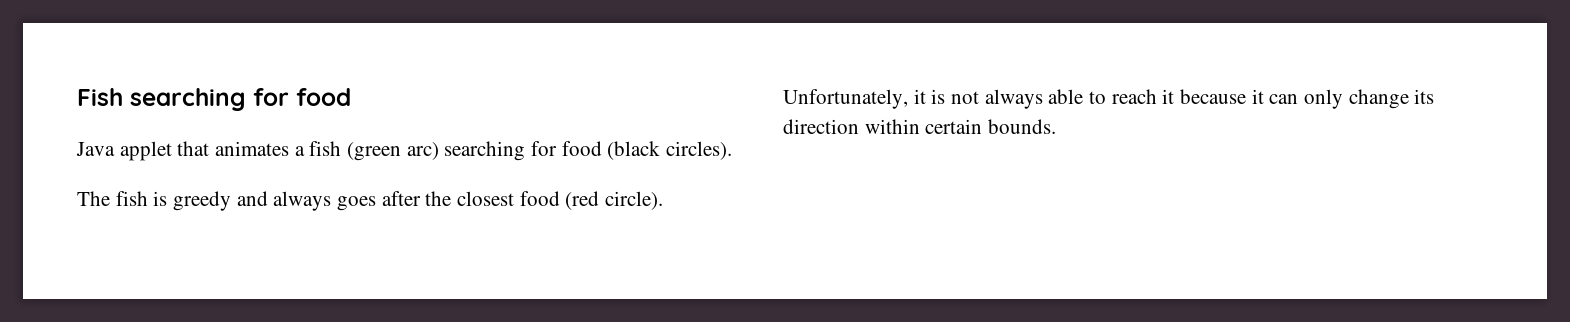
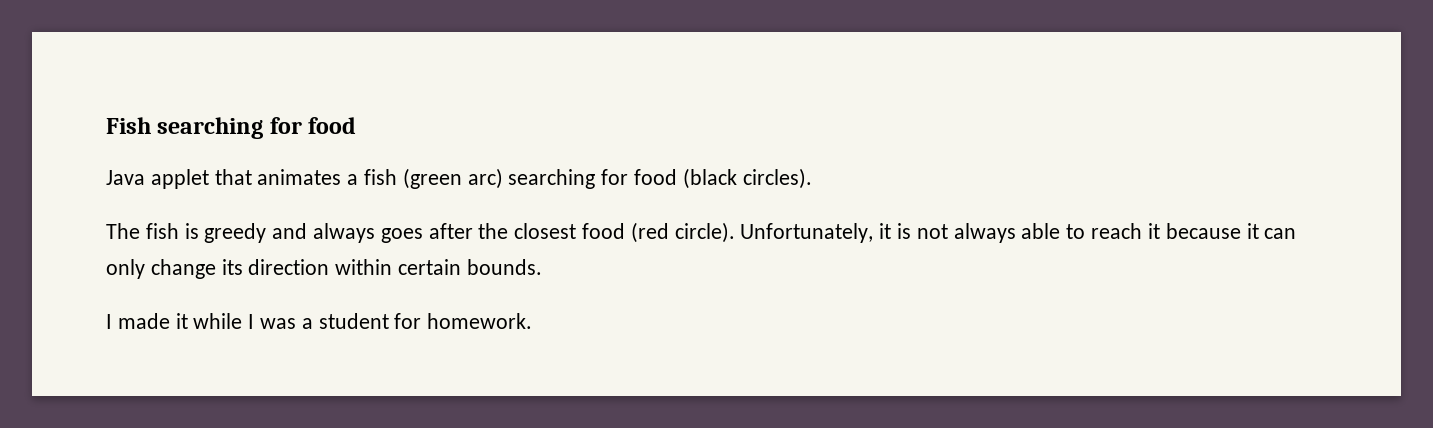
(1057, 126) none -> [106,313,533,329] // I made it while I was a student for homework.

